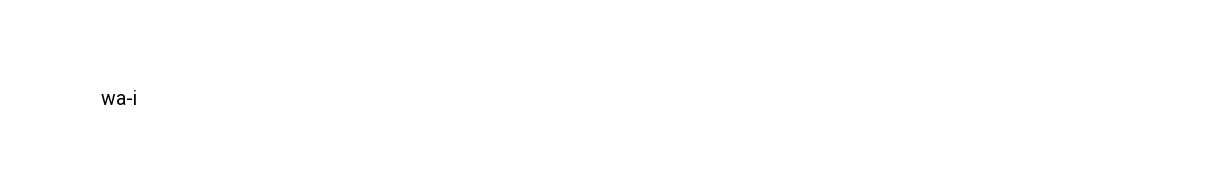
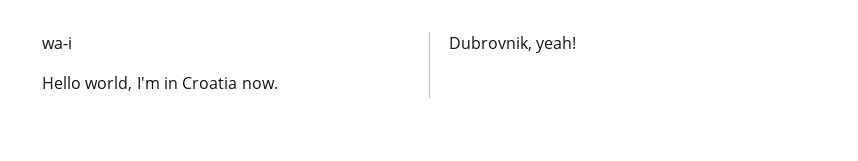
(137, 97) none -> [42,76,278,91] [449,36,577,53] // Hello world, I'm in Croatia now. // Dubrovnik, yeah!

